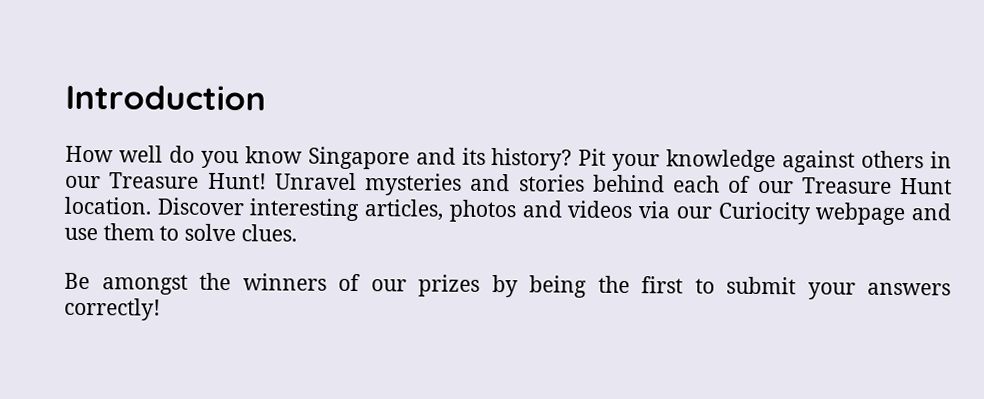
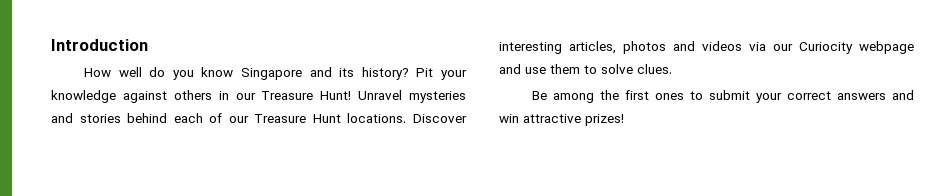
[64,196,152,215] location. -> [347,113,407,123] locations.
[101,272,587,298] amongst the winners of our prizes by being -> [552,93,594,103] among
(683, 285) none -> [654,93,684,100] ones
[867,282,951,296] [64,297,161,321] answers correctly! -> [786,90,914,100] [499,114,624,126] correct answers and win attractive prizes!

